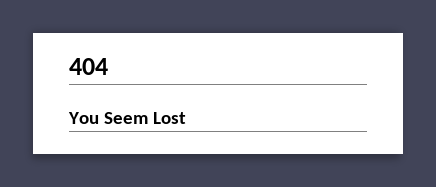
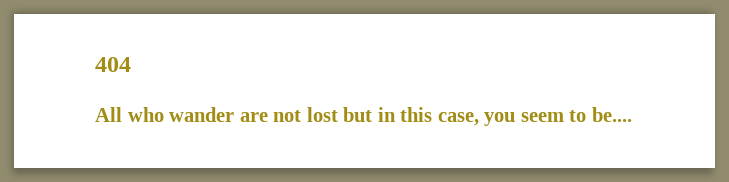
[68,112,187,124] You Seem Lost -> [95,107,632,126] All who wander are not lost but in this case, you seem to be....

